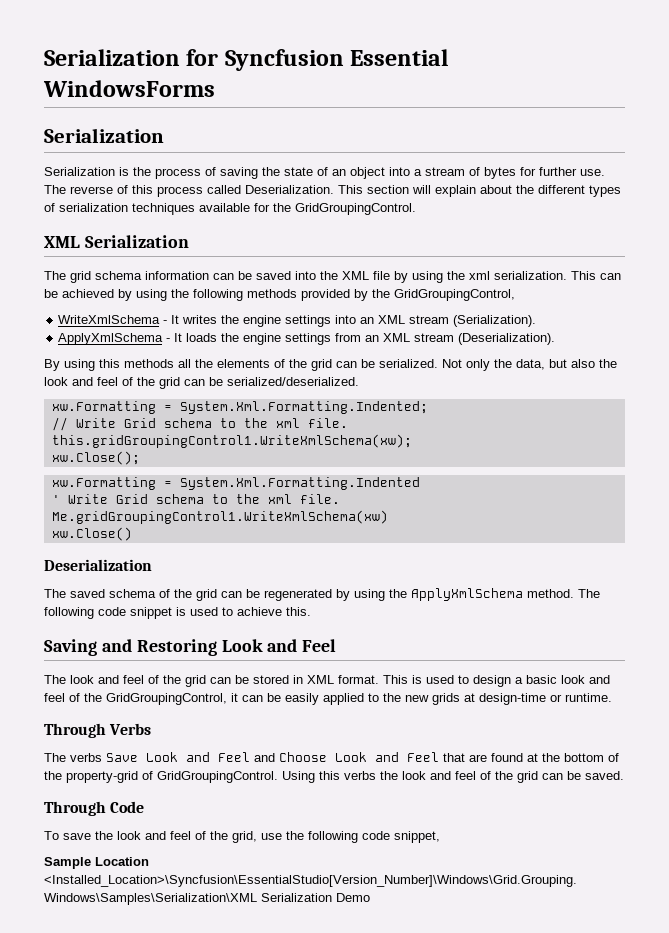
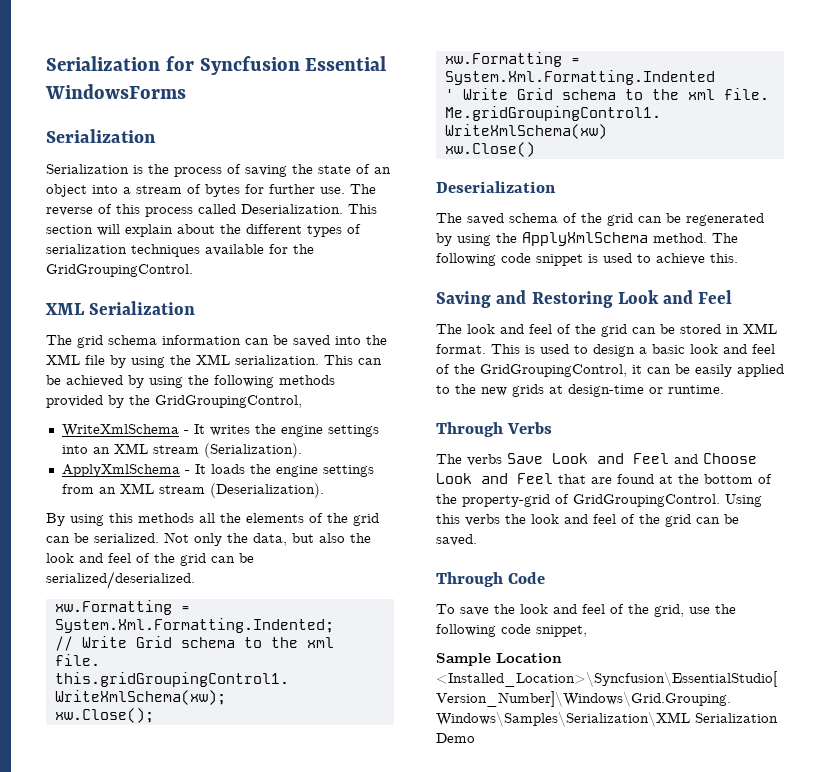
[469,271,490,280] xml -> [196,354,230,365] XML

